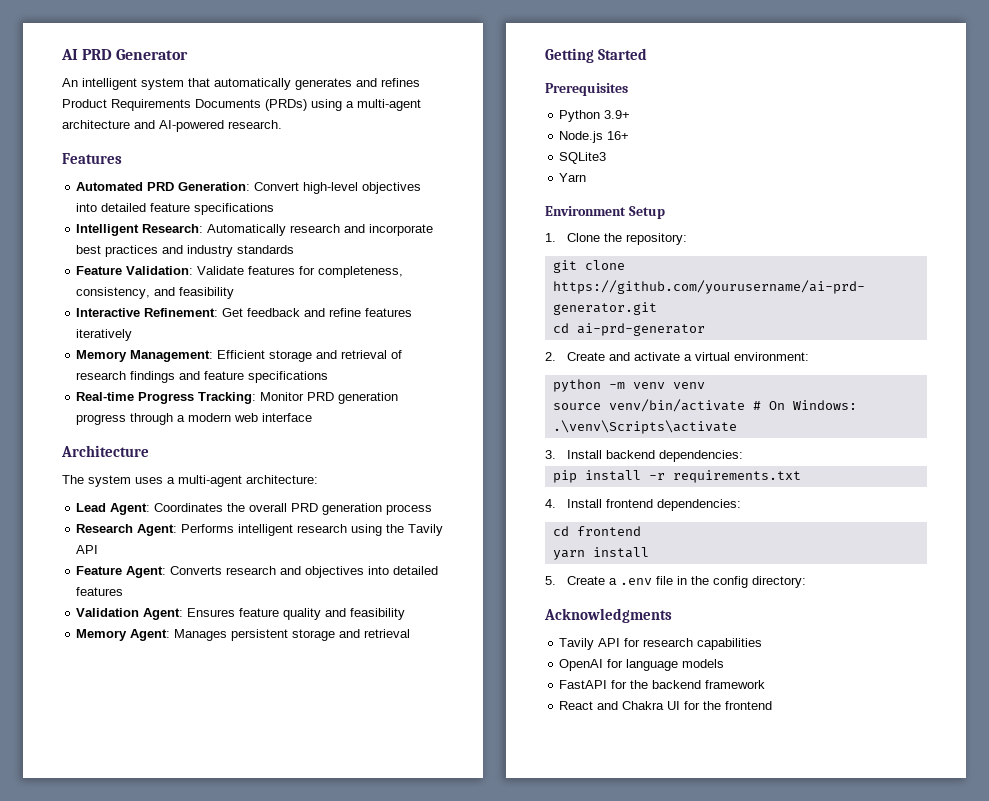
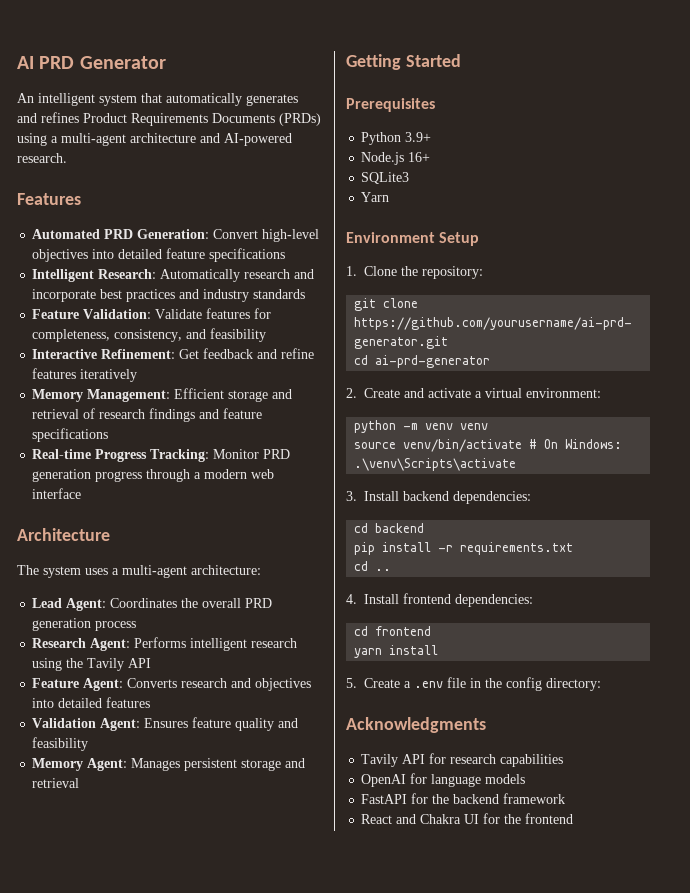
(744, 456) none -> [354,523,425,533] // cd backend
(801, 476) none -> [354,561,392,571] // cd ..

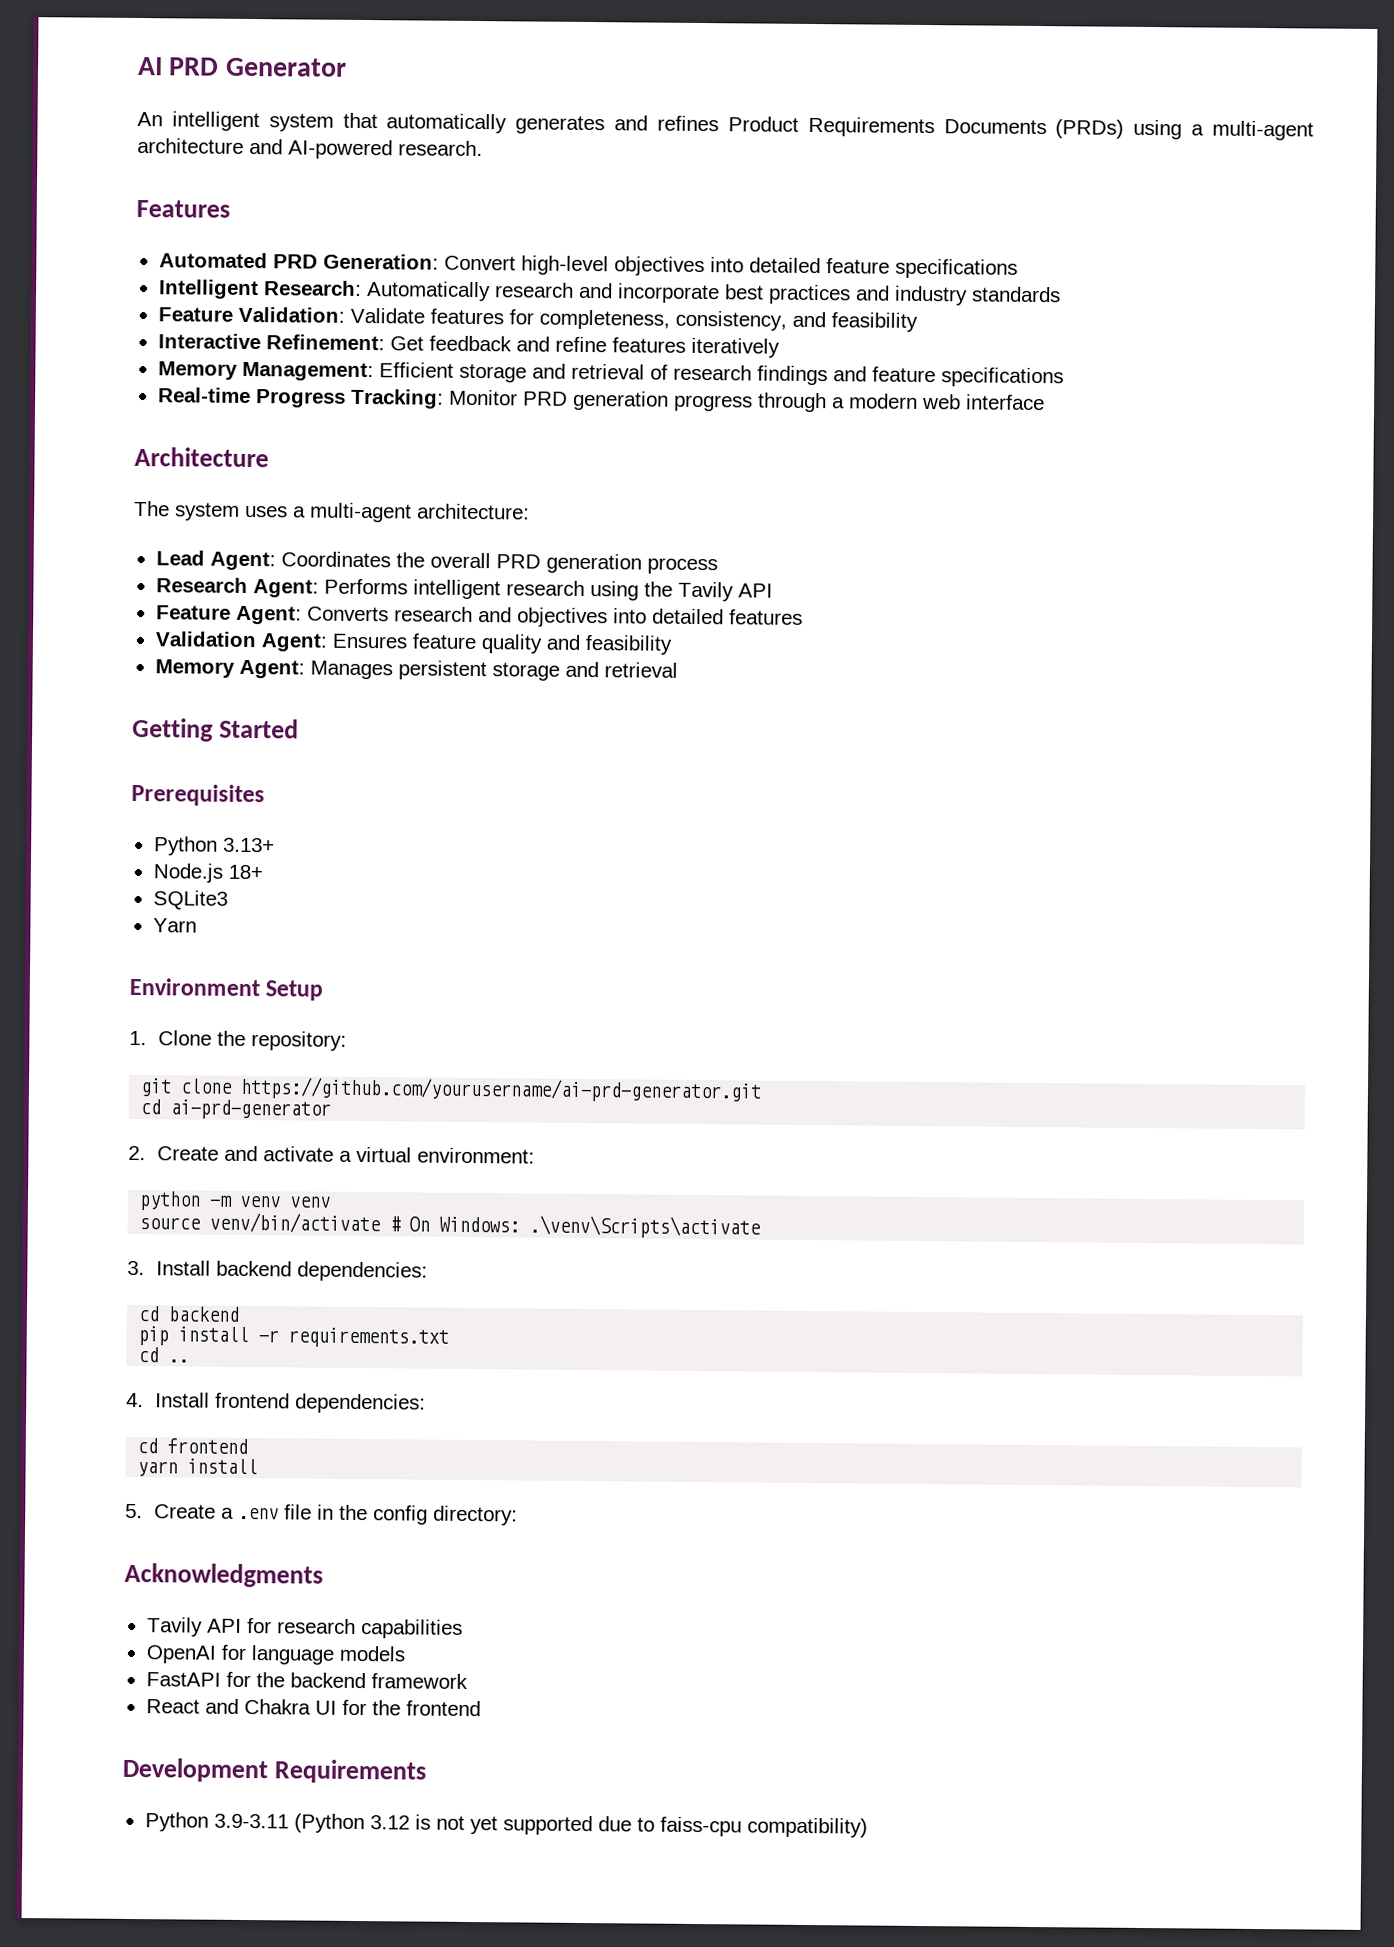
[405,132,432,142] 3.9+ -> [222,837,275,853] 3.13+
[408,152,431,162] 16+ -> [227,864,263,880] 18+
(574, 818) none -> [122,1757,426,1784] [144,1812,868,1838] // Development Requirements // Python 3.9-3.11 (Python 3.12 is not yet supported due to faiss-cpu compatibility)

